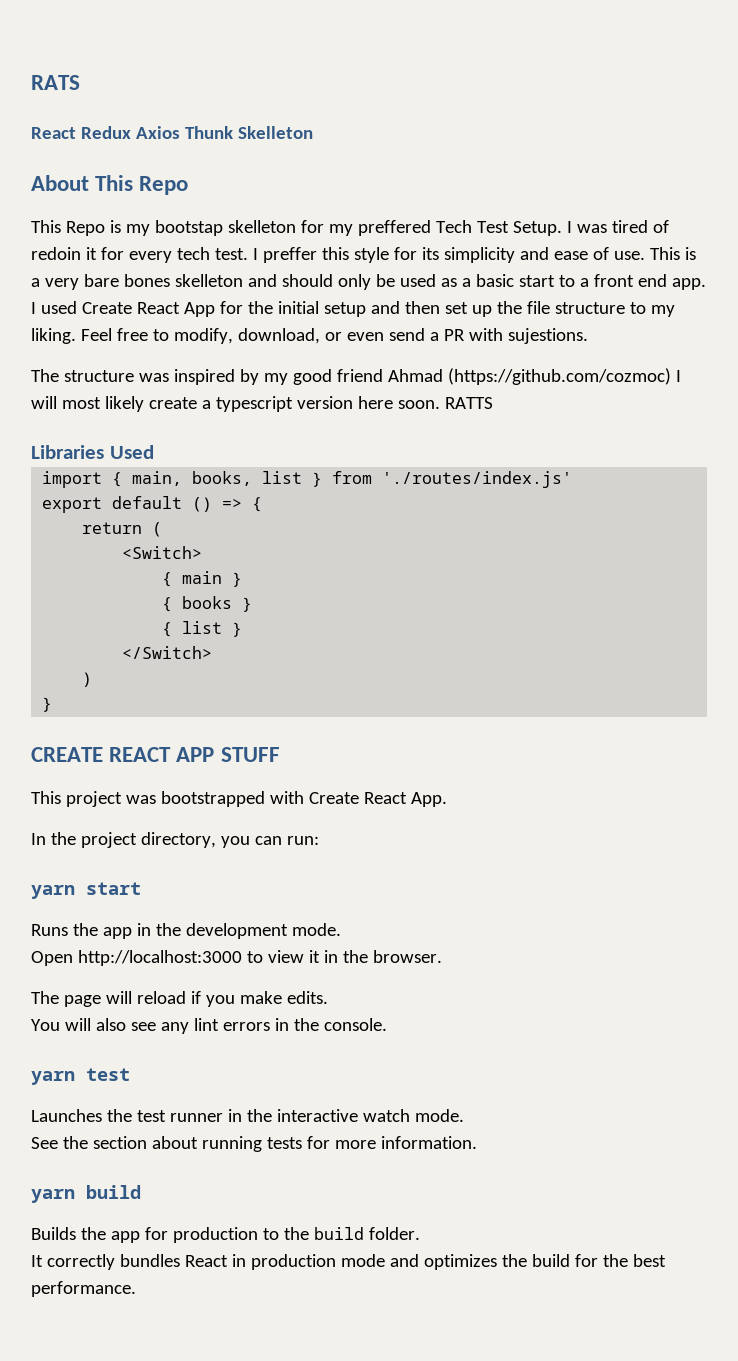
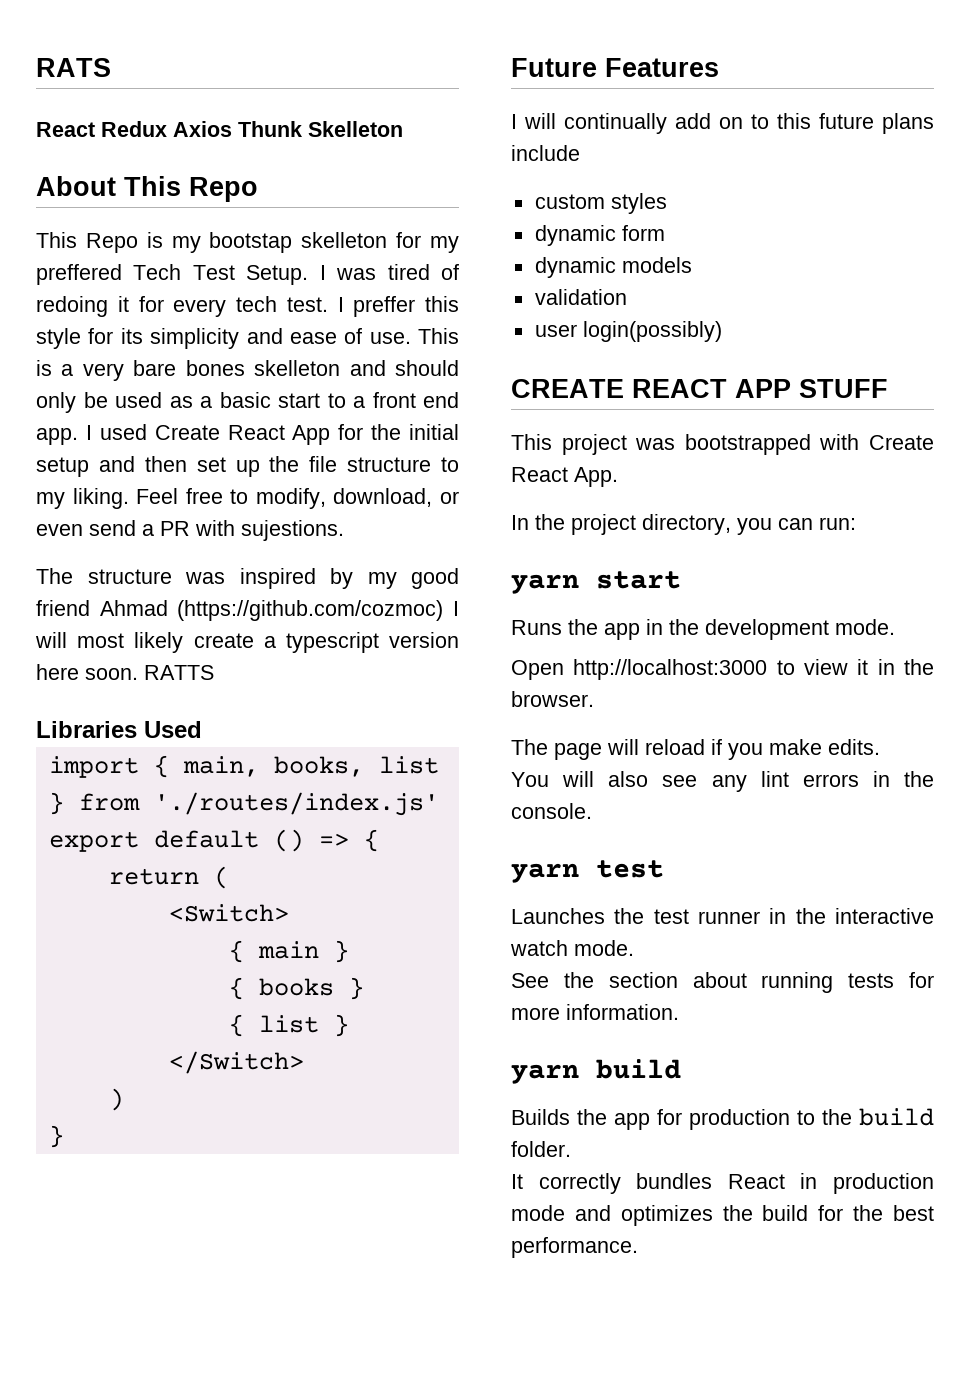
[31,247,81,260] redoin -> [36,296,108,317] redoing
(53, 704) none -> [511,58,719,77] [511,113,934,134] [511,145,580,161] [534,193,667,214] [534,225,665,246] [534,257,692,278] [534,289,627,305] [534,321,722,342] // Future Features // I will continually add on to this future plans include // custom styles // dynamic form // dynamic models // validation // user login(possibly)

